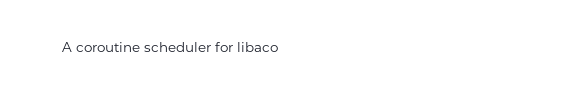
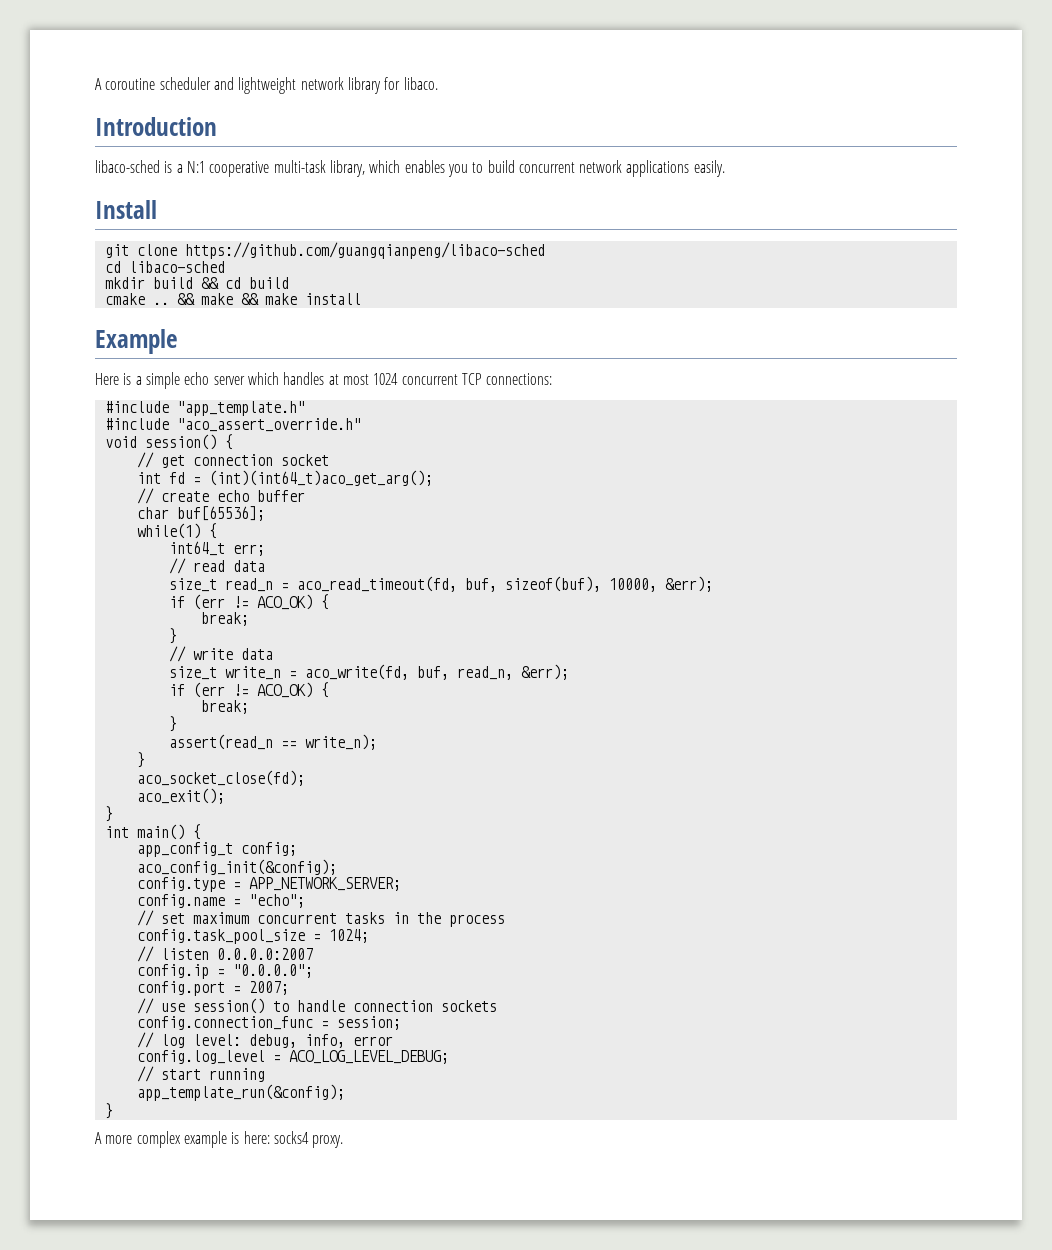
[215,42,278,52] for libaco -> [213,77,438,94] [95,117,217,136] [95,160,725,177] [95,200,157,219] [104,242,545,259] [104,261,225,273] [104,277,289,289] [104,293,361,305] [95,329,178,354] [95,372,553,389] [104,401,305,416] [104,418,361,432] [104,434,233,450] [136,452,329,468] [136,470,433,486] [136,488,305,504] [136,506,265,521] [136,523,217,539] [168,541,265,556] [168,558,265,574] [168,576,713,592] [168,594,329,610] [200,612,249,626] [168,628,177,644] [168,646,273,662] [168,664,569,680] [168,682,329,698] [200,700,249,714] [168,716,177,732] [168,734,377,750] [136,752,145,768] [136,770,305,786] [136,788,225,804] [104,806,113,822] [104,824,201,840] [136,842,297,857] [136,859,337,875] [136,877,401,892] [136,894,305,908] [136,910,505,927] [136,929,369,944] [136,946,313,962] [136,964,313,979] [136,981,289,996] [136,998,497,1014] [136,1016,401,1030] [136,1032,393,1048] [136,1050,449,1064] [136,1066,265,1082] [136,1084,345,1101] [104,1103,113,1119] [95,1131,344,1148] and lightweight network library for libaco. // Introduction // libaco-sched is a N:1 cooperative multi-task library, which enables you to build concurrent network applications easily. // Install // git clone https://github.com/guangqianpeng/libaco-sched // cd libaco-sched // mkdir build && cd build // cmake .. && make && make install // Example // Here is a simple echo server which handles at most 1024 concurrent TCP connections: // #include "app_template.h" // #include "aco_assert_override.h" // void session() { // // get connection socket // int fd = (int)(int64_t)aco_get_arg(); // // create echo buffer // char buf[65536]; // while(1) { // int64_t err; // // read data // size_t read_n = aco_read_timeout(fd, buf, sizeof(buf), 10000, &err); // if (err != ACO_OK) { // break; // } // // write data // size_t write_n = aco_write(fd, buf, read_n, &err); // if (err != ACO_OK) { // break; // } // assert(read_n == write_n); // } // aco_socket_close(fd); // aco_exit(); // } // int main() { // app_config_t config; // aco_config_init(&config); // config.type = APP_NETWORK_SERVER; // config.name = "echo"; // // set maximum concurrent tasks in the process // config.task_pool_size = 1024; // // listen 0.0.0.0:2007 // config.ip = "0.0.0.0"; // config.port = 2007; // // use session() to handle connection sockets // config.connection_func = session; // // log level: debug, info, error // config.log_level = ACO_LOG_LEVEL_DEBUG; // // start running // app_template_run(&config); // } // A more complex example is here: socks4 proxy.

